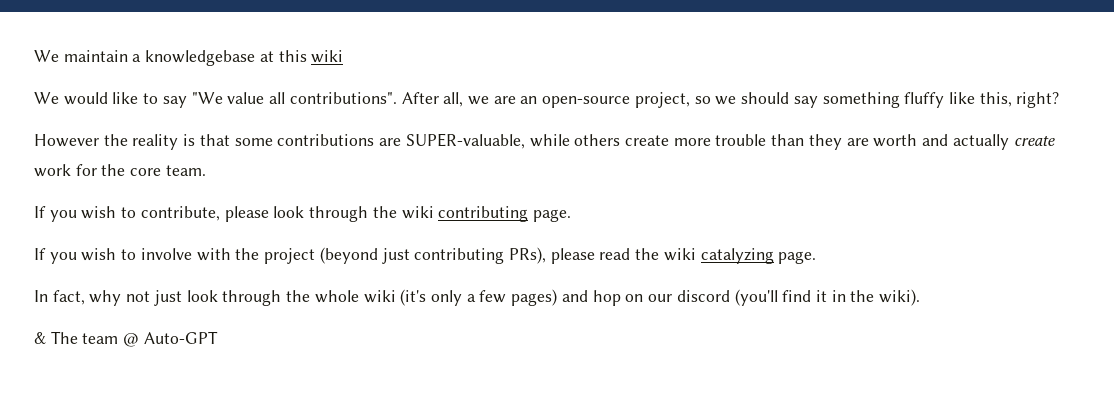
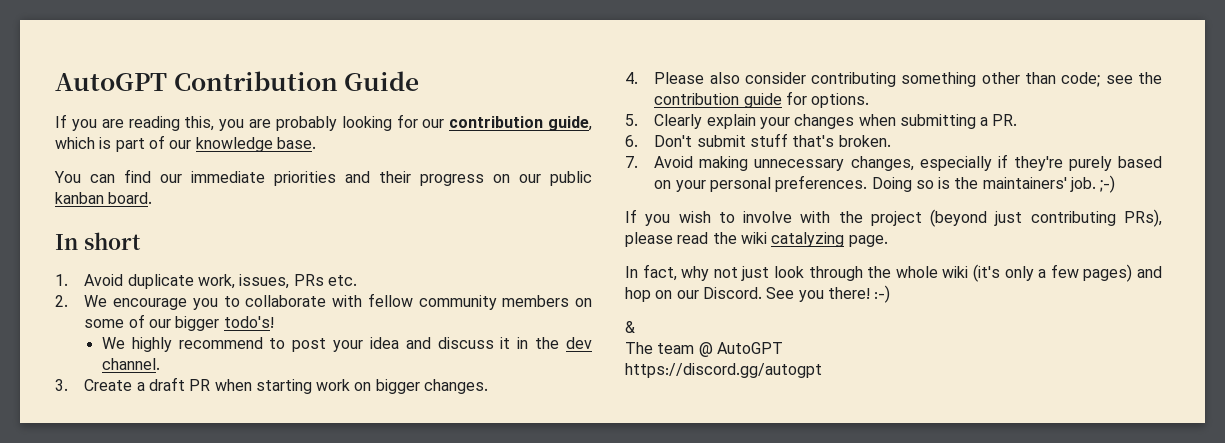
[34,50,344,66] [34,92,1060,108] [34,133,1055,150] [34,164,206,177] [34,206,571,222] We maintain a knowledgebase at this wiki // We would like to say "We value all contributions". After all, we are an open-source project, so we should say something fluffy like this, right? // However the reality is that some contributions are SUPER-valuable, while others create more trouble than they are worth and actually create work for the core team. // If you wish to contribute, please look through the wiki contributing page. -> [55,71,420,91] [55,114,592,131] [55,135,316,152] [54,169,592,186] [55,192,153,204] [55,232,141,250] [55,274,357,289] [55,293,592,310] [84,314,274,331] [101,337,593,352] [101,358,160,370] [55,377,489,394] [625,72,1162,87] [654,91,870,108] [625,114,1018,129] [625,133,891,147] [625,154,1162,171] [654,175,1116,193] AutoGPT Contribution Guide // If you are reading this, you are probably looking for our contribution guide, which is part of our knowledge base. // You can find our immediate priorities and their progress on our public kanban board. // In short // 1. Avoid duplicate work, issues, PRs etc. // 2. We encourage you to collaborate with fellow community members on some of our bigger todo's! // We highly recommend to post your idea and discuss it in the dev channel. // 3. Create a draft PR when starting work on bigger changes. // 4. Please also consider contributing something other than code; see the contribution guide for options. // 5. Clearly explain your changes when submitting a PR. // 6. Don't submit stuff that's broken. // 7. Avoid making unnecessary changes, especially if they're purely based on your personal preferences. Doing so is the maintainers' job. ;-)
[676,289,921,306] discord (you'll find it in the wiki). -> [702,285,891,303] Discord. See you there! :-)
(46, 338) none -> (635, 327) //
[143,331,218,344] Auto-GPT -> [716,342,783,354] [625,363,822,378] AutoGPT // https://discord.gg/autogpt

